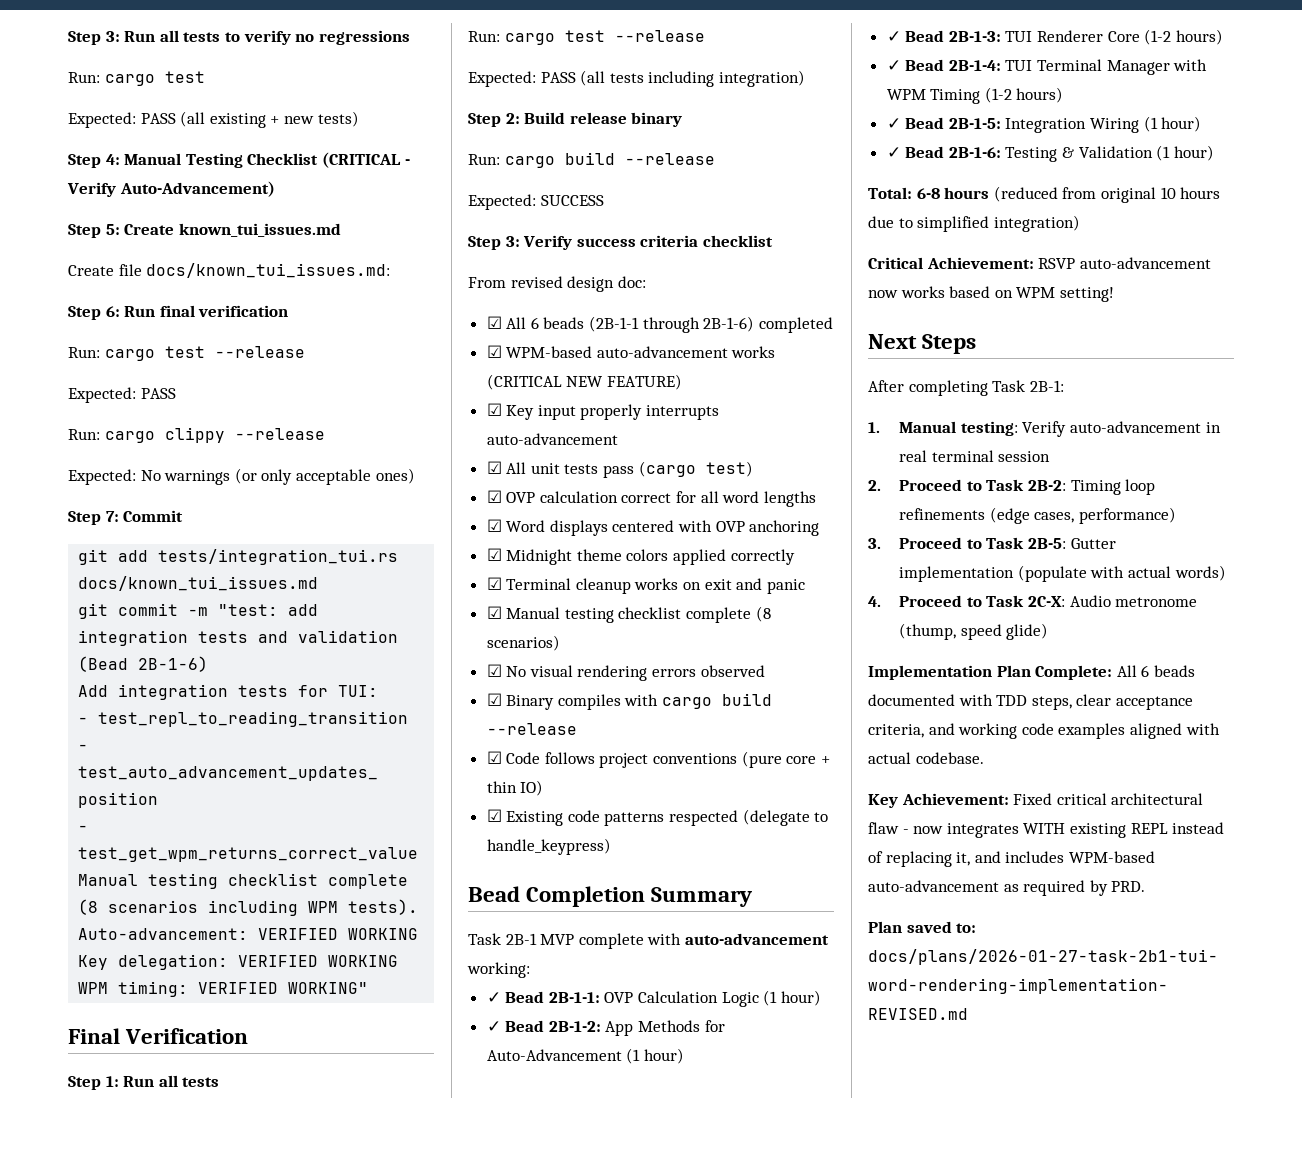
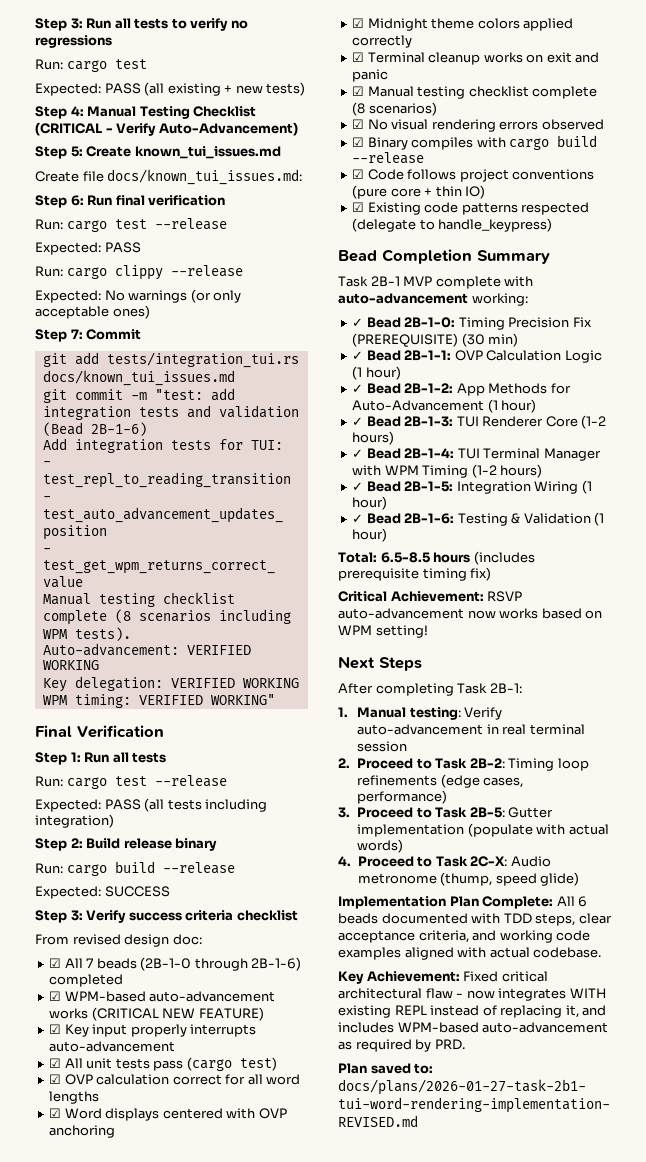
[530,316,640,332] 6 beads (2B-1-1 -> [86,957,192,971] 7 beads (2B-1-0
(530, 970) none -> [352,317,592,330] [352,333,519,347] // ✓ Bead 2B-1-0: Timing Precision Fix (PREREQUISITE) (30 min)
[916,186,1221,203] [868,215,1080,232] 6-8 hours (reduced from original 10 hours due to simplified integration) -> [380,551,535,565] [338,567,492,581] 6.5-8.5 hours (includes prerequisite timing fix)

